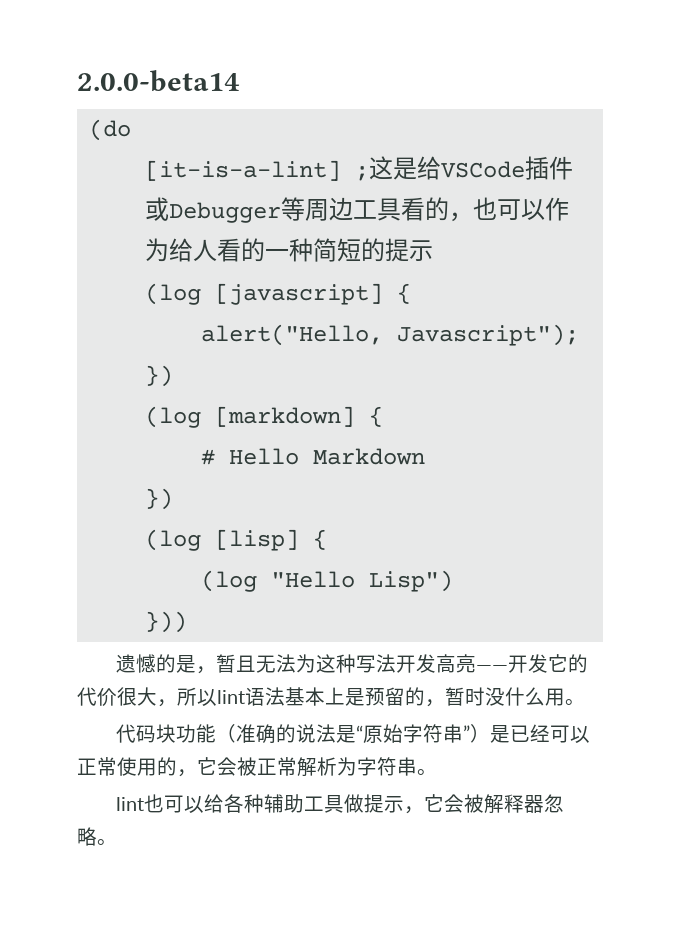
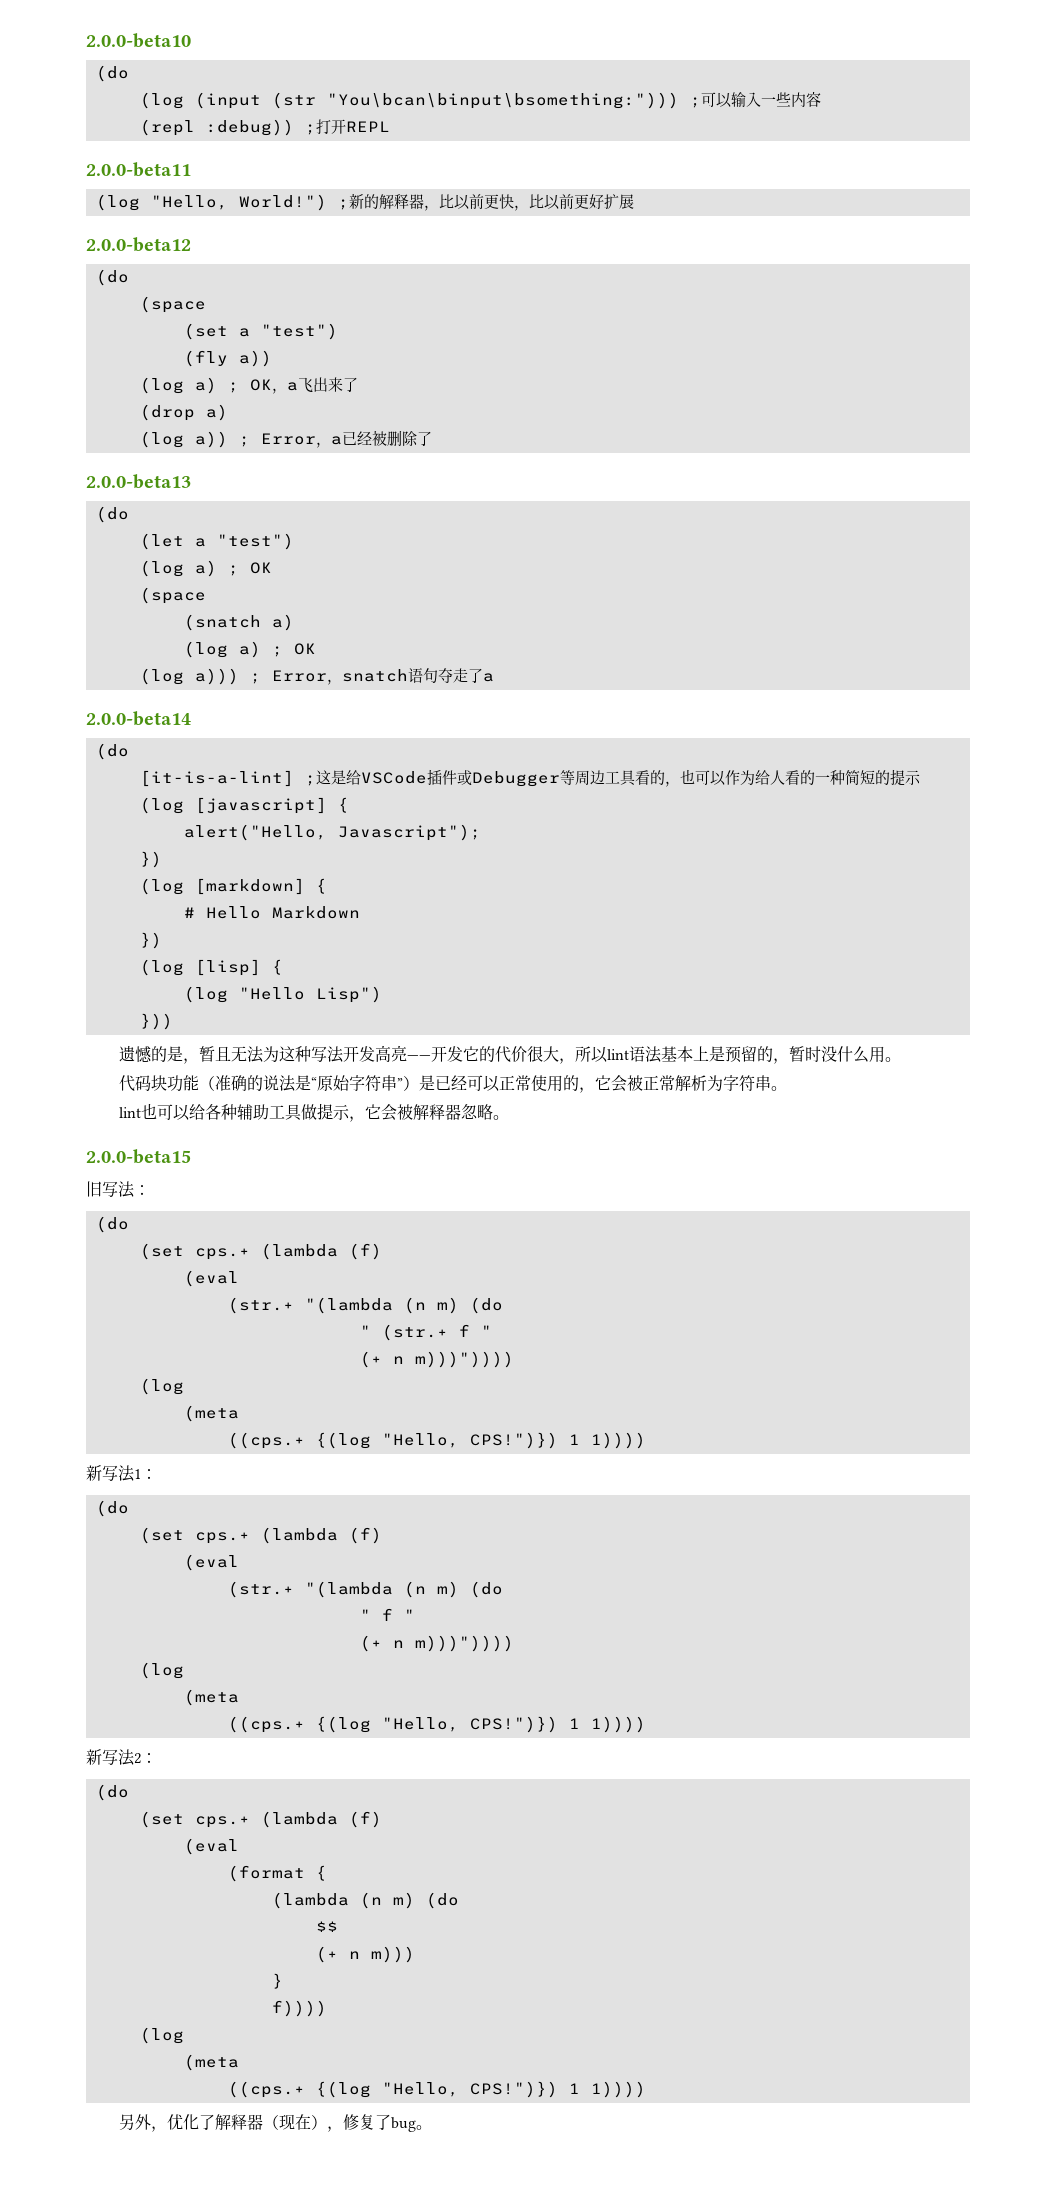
(77, 81) none -> [86,33,191,48] [95,65,129,82] [139,91,821,109] [139,119,390,136] [86,162,191,177] [95,193,634,211] [86,237,191,252] [95,269,129,286] [139,296,206,313] [183,323,338,340] [183,350,272,367] [139,377,358,394] [139,404,228,421] [139,430,432,448] [86,474,191,489] [95,506,129,523] [139,533,294,550] [139,560,272,577] [139,587,206,604] [183,614,294,631] [183,641,316,658] [139,668,494,685] 2.0.0-beta10 // (do // (log (input (str "You\bcan\binput\bsomething:"))) ;可以输入一些内容 // (repl :debug)) ;打开REPL // 2.0.0-beta11 // (log "Hello, World!") ;新的解释器，比以前更快，比以前更好扩展 // 2.0.0-beta12 // (do // (space // (set a "test") // (fly a)) // (log a) ; OK，a飞出来了 // (drop a) // (log a)) ; Error，a已经被删除了 // 2.0.0-beta13 // (do // (let a "test") // (log a) ; OK // (space // (snatch a) // (log a) ; OK // (log a))) ; Error，snatch语句夺走了a //
(117, 842) none -> [86,1149,191,1164] [86,1181,150,1198] [95,1216,129,1233] [139,1243,382,1260] [183,1270,239,1287] [227,1297,503,1314] [359,1324,492,1341] [359,1351,514,1368] [139,1378,184,1395] [183,1405,239,1422] [227,1432,646,1449] [86,1465,157,1482] [95,1500,129,1517] [139,1527,382,1544] [183,1554,239,1571] [227,1581,503,1598] [359,1608,415,1621] [359,1635,514,1652] [139,1662,184,1679] [183,1689,239,1706] [227,1716,646,1733] [86,1749,157,1766] [95,1784,129,1801] [139,1811,382,1828] [183,1838,239,1855] [227,1865,327,1882] [271,1892,459,1909] [315,1921,338,1932] [315,1946,415,1963] [271,1973,283,1989] [271,2000,327,2017] [139,2027,184,2044] [183,2054,239,2071] [227,2081,646,2098] [119,2114,433,2132] // 2.0.0-beta15 // 旧写法： // (do // (set cps.+ (lambda (f) // (eval // (str.+ "(lambda (n m) (do // " (str.+ f " // (+ n m)))")))) // (log // (meta // ((cps.+ {(log "Hello, CPS!")}) 1 1)))) // 新写法1： // (do // (set cps.+ (lambda (f) // (eval // (str.+ "(lambda (n m) (do // " f " // (+ n m)))")))) // (log // (meta // ((cps.+ {(log "Hello, CPS!")}) 1 1)))) // 新写法2： // (do // (set cps.+ (lambda (f) // (eval // (format { // (lambda (n m) (do // $$ // (+ n m))) // } // f)))) // (log // (meta // ((cps.+ {(log "Hello, CPS!")}) 1 1)))) // 另外，优化了解释器（现在），修复了bug。

